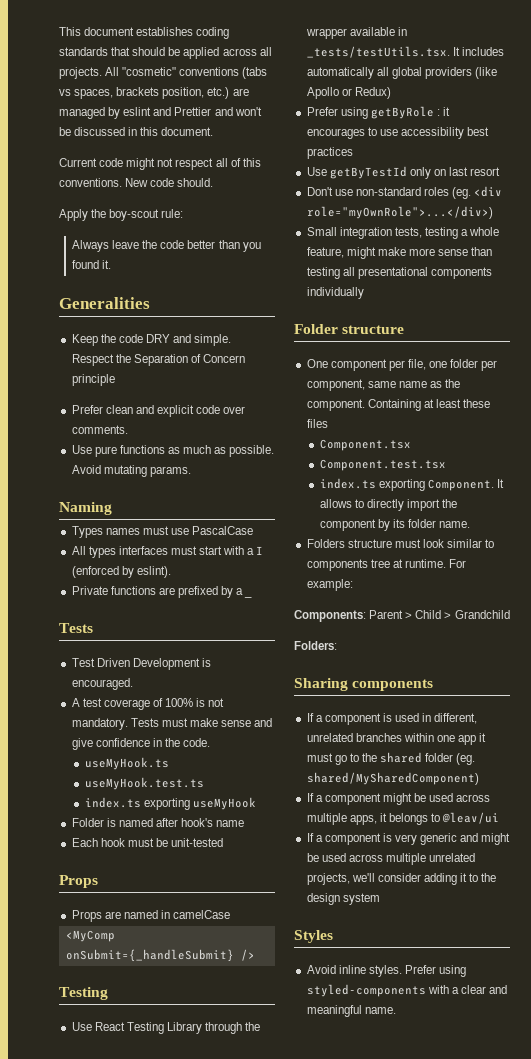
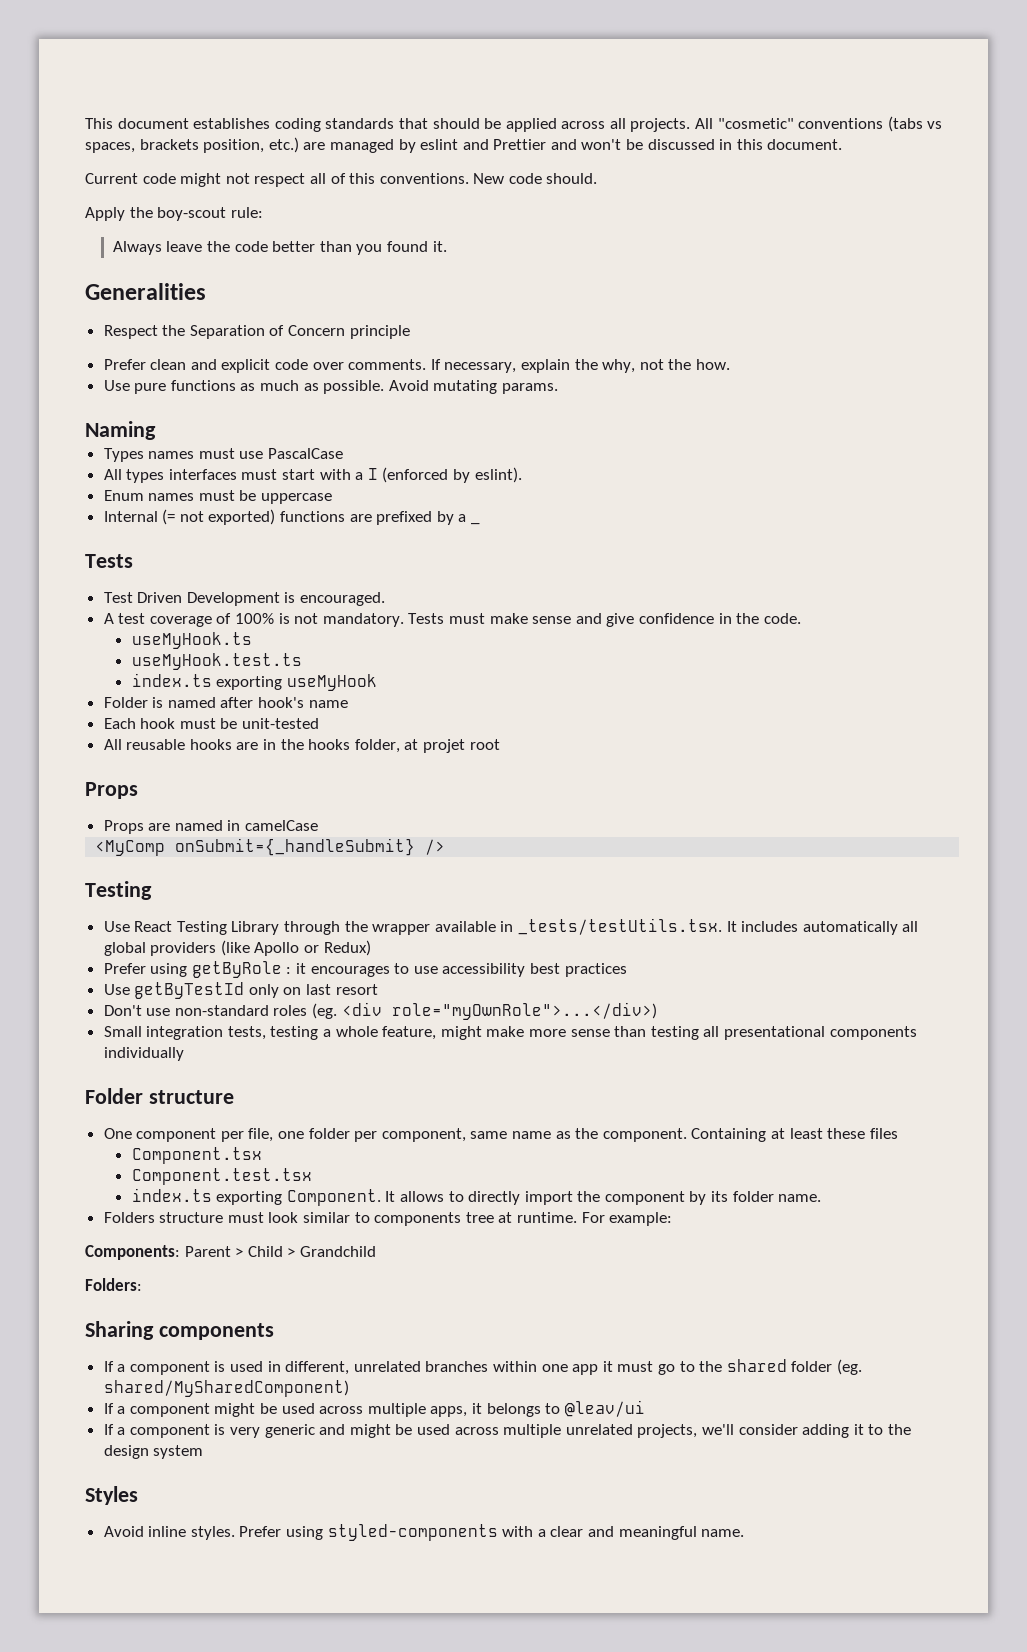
[71,334,232,346] Keep the code DRY and simple. -> (206, 291) none
(128, 429) none -> [430,359,730,373] If necessary, explain the why, not the how.
[71,586,108,595] Private -> [103,490,333,504] [103,509,276,525] Enum names must be uppercase // Internal (= not exported)
(224, 842) none -> [103,739,500,753] // All reusable hooks are in the hooks folder, at projet root

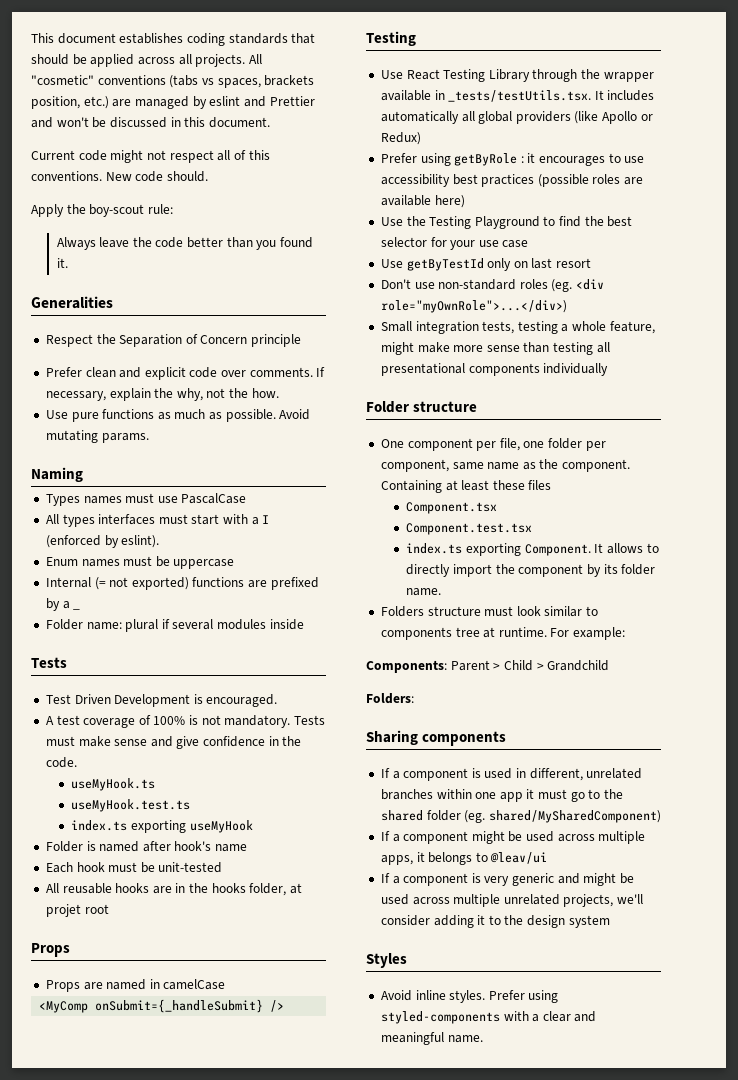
(481, 523) none -> [45,619,304,632] // Folder name: plural if several modules inside
(627, 970) none -> [537,174,644,187] [380,195,465,208] [380,216,633,229] [380,237,529,250] (possible roles are available here) // Use the Testing Playground to find the best selector for your use case

